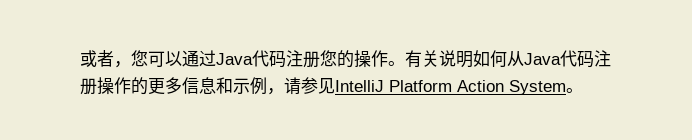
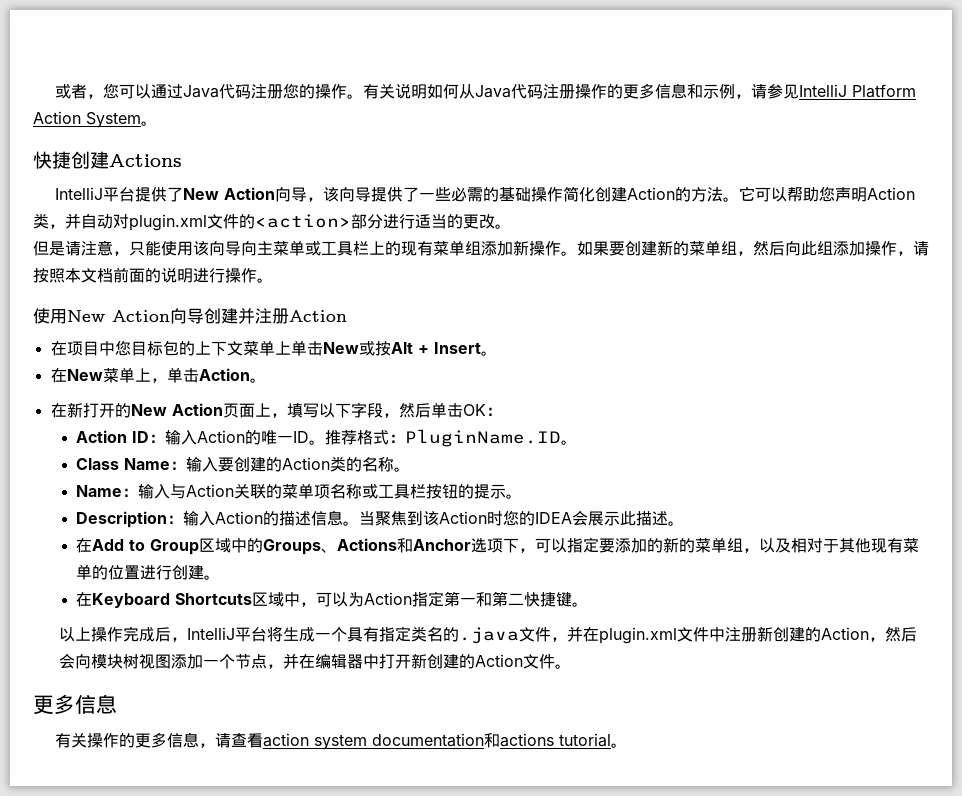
(583, 90) none -> [33,151,182,169] [54,186,915,202] [33,213,511,231] [33,240,929,256] [33,267,273,283] [33,308,347,324] [50,340,497,356] [50,367,266,383] [50,402,502,418] [76,429,578,447] [76,456,411,472] [76,483,523,499] [76,510,685,528] [76,537,920,555] [76,564,221,580] [76,591,589,608] [58,626,917,644] [58,653,571,669] [33,694,117,715] [54,732,627,750] // 快捷创建Actions // IntelliJ平台提供了New Action向导，该向导提供了一些必需的基础操作简化创建Action的方法。它可以帮助您声明Action类，并自动对plugin.xml文件的<action>部分进行适当的更改。 // 但是请注意，只能使用该向导向主菜单或工具栏上的现有菜单组添加新操作。如果要创建新的菜单组，然后向此组添加操作，请按照本文档前面的说明进行操作。 // 使用New Action向导创建并注册Action // 在项目中您目标包的上下文菜单上单击New或按Alt + Insert。 // 在New菜单上，单击Action。 // 在新打开的New Action页面上，填写以下字段，然后单击OK： // Action ID：输入Action的唯一ID。推荐格式：PluginName.ID。 // Class Name：输入要创建的Action类的名称。 // Name：输入与Action关联的菜单项名称或工具栏按钮的提示。 // Description：输入Action的描述信息。当聚焦到该Action时您的IDEA会展示此描述。 // 在Add to Group区域中的Groups、Actions和Anchor选项下，可以指定要添加的新的菜单组，以及相对于其他现有菜单的位置进行创建。 // 在Keyboard Shortcuts区域中，可以为Action指定第一和第二快捷键。 // 以上操作完成后，IntelliJ平台将生成一个具有指定类名的.java文件，并在plugin.xml文件中注册新创建的Action，然后会向模块树视图添加一个节点，并在编辑器中打开新创建的Action文件。 // 更多信息 // 有关操作的更多信息，请查看action system documentation和actions tutorial。

